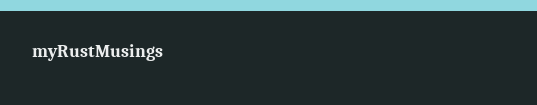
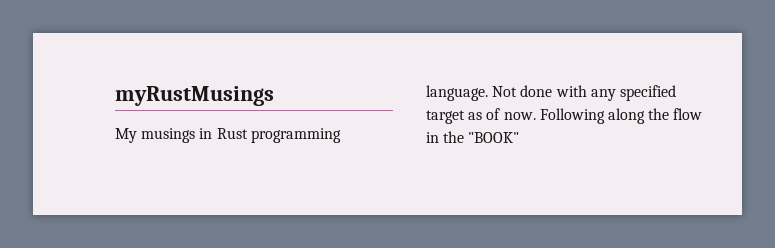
(163, 52) none -> [115,128,341,143] [426,85,676,101] [426,108,703,124] [426,131,520,143] // My musings in Rust programming language. Not done with any specified target as of now. Following along the flow in the "BOOK"

